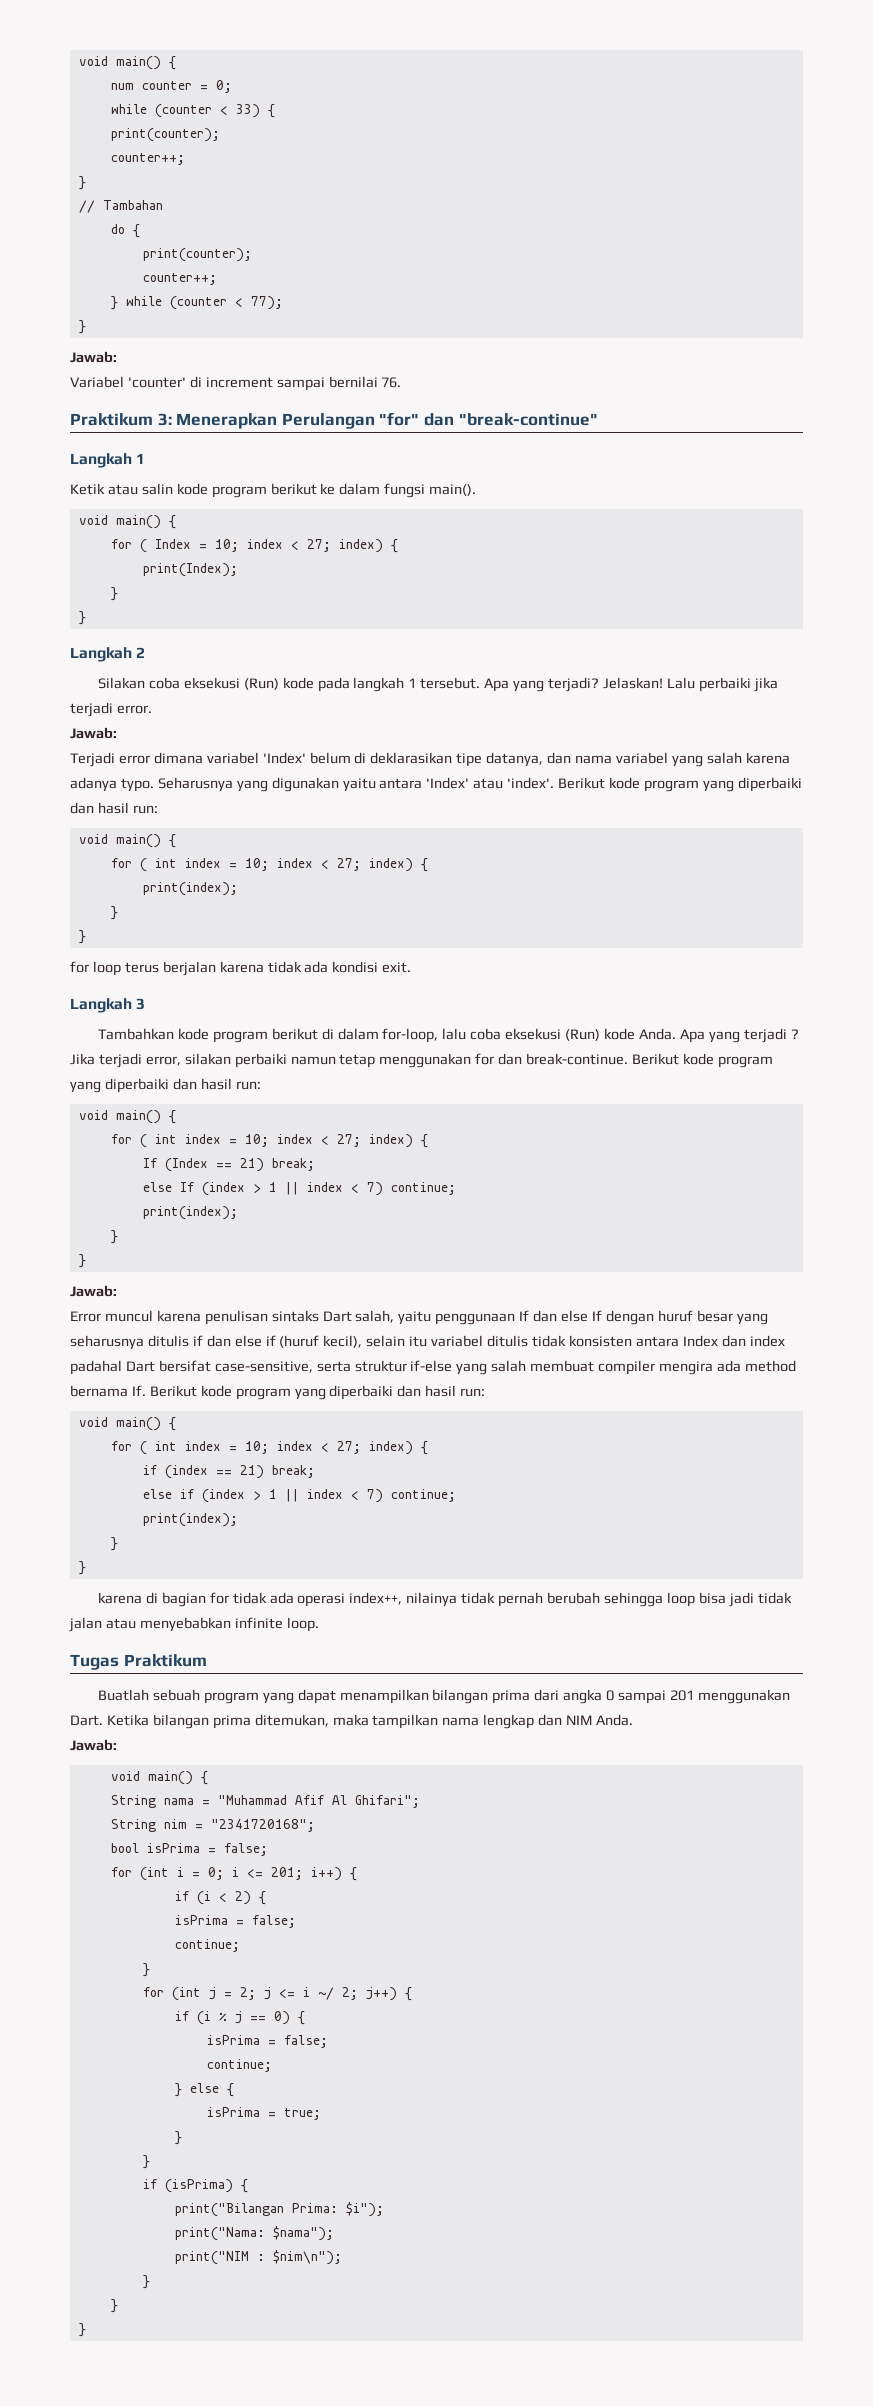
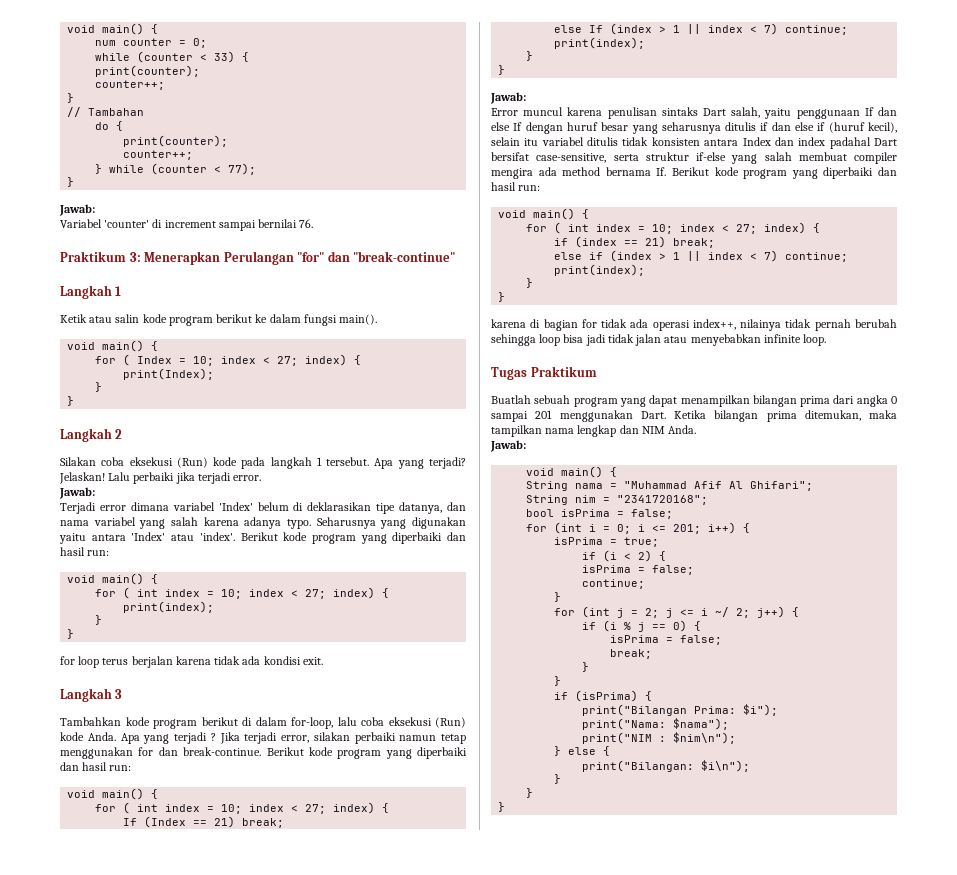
(357, 1874) none -> [554,537,660,547] // isPrima = true;
[206,2059,272,2072] [174,2083,234,2097] [206,2107,321,2120] continue; // } else { // isPrima = true; -> [610,649,653,659] break;
[110,2299,118,2313] [78,2323,86,2337] // } // } -> [568,746,611,756] [582,760,751,772] [554,774,562,784] [526,788,534,798] [498,802,506,812] else { // print("Bilangan: $i\n"); // } // } // }

